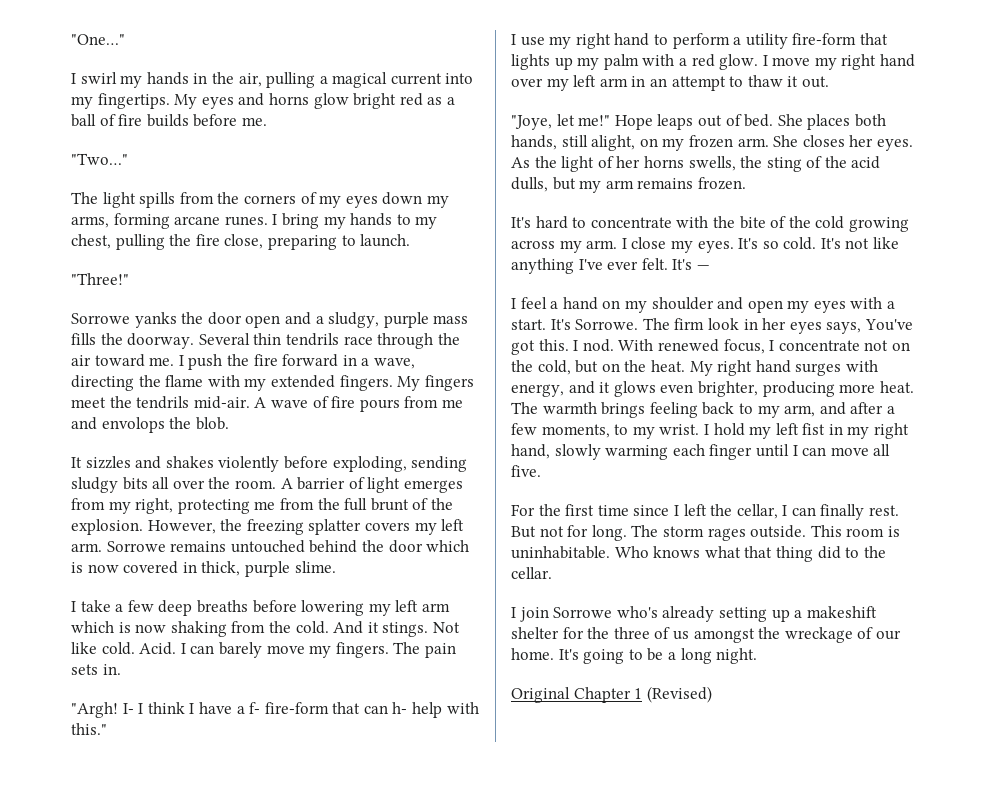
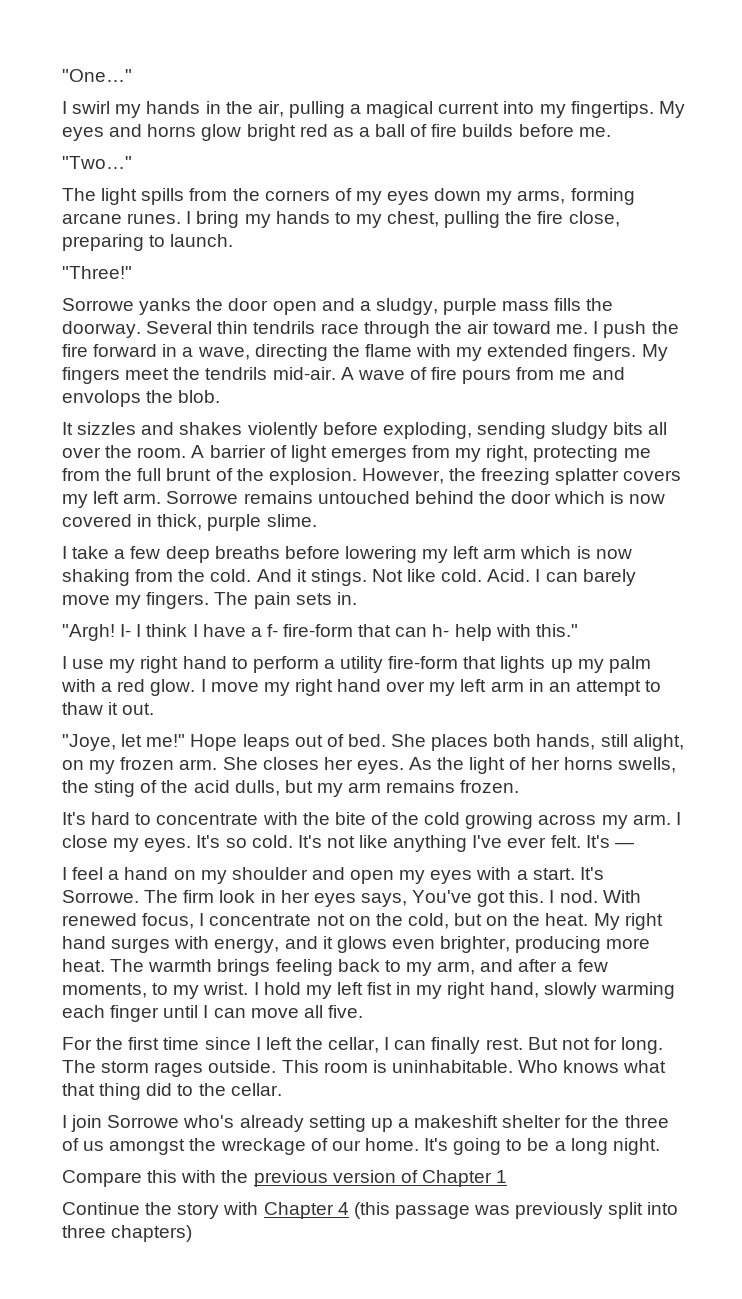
[511,686,712,703] Original Chapter 1 (Revised) -> [62,1170,508,1187] [62,1202,679,1219] [62,1225,193,1242] Compare this with the previous version of Chapter 1 // Continue the story with Chapter 4 (this passage was previously split into three chapters)

